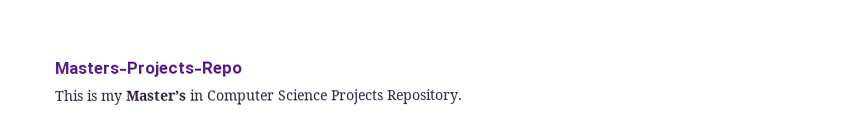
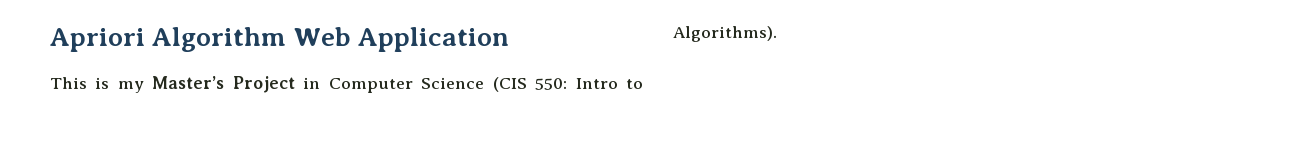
[54,61,243,77] Masters-Projects-Repo -> [50,27,510,52] Apriori Algorithm Web Application
(187, 95) none -> [232,76,295,93] Project
[331,88,463,105] Projects Repository. -> [492,77,643,92] [673,26,777,42] (CIS 550: Intro to Algorithms).

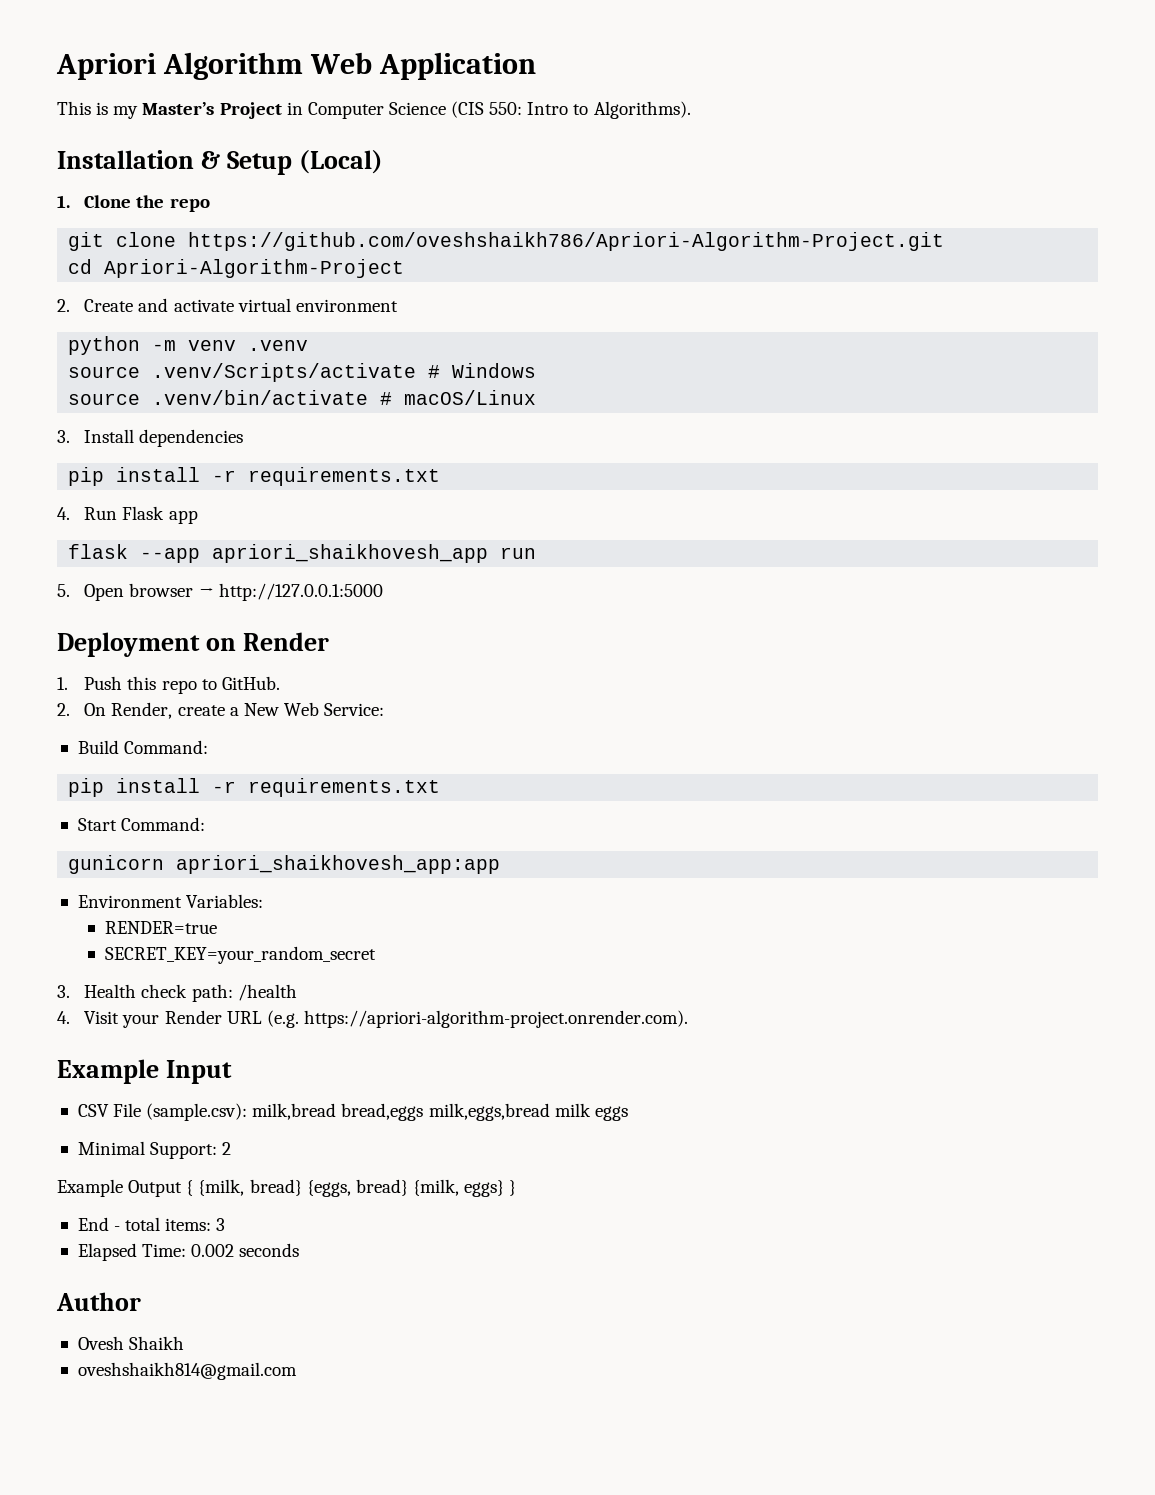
(777, 34) none -> [57,150,383,175] [57,195,210,212] [68,232,945,251] [68,259,405,278] [57,298,398,312] [68,336,309,355] [68,363,537,382] [68,390,537,405] [57,429,244,447] [68,467,441,486] [57,506,198,524] [68,544,537,563] [57,583,383,601] [57,632,329,657] [57,676,280,694] [57,702,385,719] [77,740,209,754] [68,778,441,797] [77,817,206,831] [68,855,501,874] [77,894,264,908] [105,921,218,934] [105,946,377,964] [57,984,297,1002] [57,1010,688,1028] [57,1059,232,1084] [77,1103,628,1121] [77,1141,232,1159] [57,1179,517,1197] [77,1217,226,1231] [77,1243,300,1261] [56,1292,141,1311] [77,1336,185,1350] [77,1362,297,1380] // Installation & Setup (Local) // 1. Clone the repo // git clone https://github.com/oveshshaikh786/Apriori-Algorithm-Project.git // cd Apriori-Algorithm-Project // 2. Create and activate virtual environment // python -m venv .venv // source .venv/Scripts/activate # Windows // source .venv/bin/activate # macOS/Linux // 3. Install dependencies // pip install -r requirements.txt // 4. Run Flask app // flask --app apriori_shaikhovesh_app run // 5. Open browser → http://127.0.0.1:5000 // Deployment on Render // 1. Push this repo to GitHub. // 2. On Render, create a New Web Service: // Build Command: // pip install -r requirements.txt // Start Command: // gunicorn apriori_shaikhovesh_app:app // Environment Variables: // RENDER=true // SECRET_KEY=your_random_secret // 3. Health check path: /health // 4. Visit your Render URL (e.g. https://apriori-algorithm-project.onrender.com). // Example Input // CSV File (sample.csv): milk,bread bread,eggs milk,eggs,bread milk eggs // Minimal Support: 2 // Example Output { {milk, bread} {eggs, bread} {milk, eggs} } // End - total items: 3 // Elapsed Time: 0.002 seconds // Author // Ovesh Shaikh // oveshshaikh814@gmail.com

